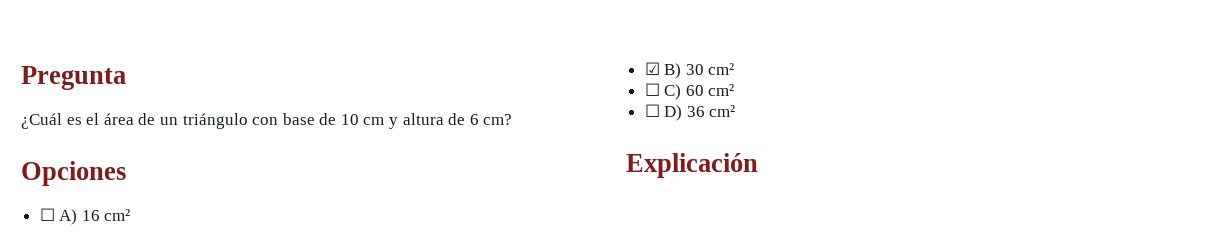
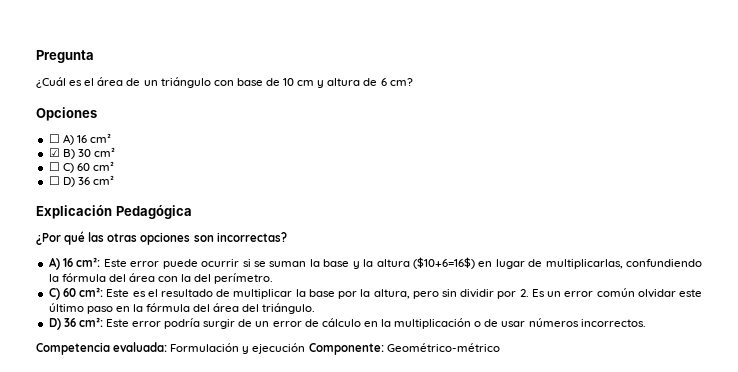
(758, 165) none -> [115,205,192,219] [36,231,287,245] [48,257,703,270] [48,273,274,284] [48,287,703,300] [48,303,316,314] [48,317,646,330] [36,342,500,355] Pedagógica // ¿Por qué las otras opciones son incorrectas? // A) 16 cm²: Este error puede ocurrir si se suman la base y la altura ($10+6=16$) en lugar de multiplicarlas, confundiendo la fórmula del área con la del perímetro. // C) 60 cm²: Este es el resultado de multiplicar la base por la altura, pero sin dividir por 2. Es un error común olvidar este último paso en la fórmula del área del triángulo. // D) 36 cm²: Este error podría surgir de un error de cálculo en la multiplicación o de usar números incorrectos. // Competencia evaluada: Formulación y ejecución Componente: Geométrico-métrico

